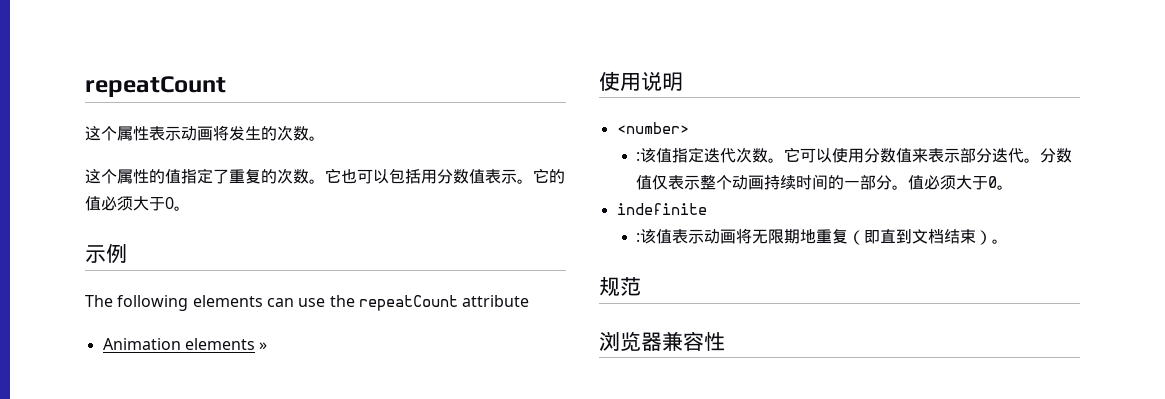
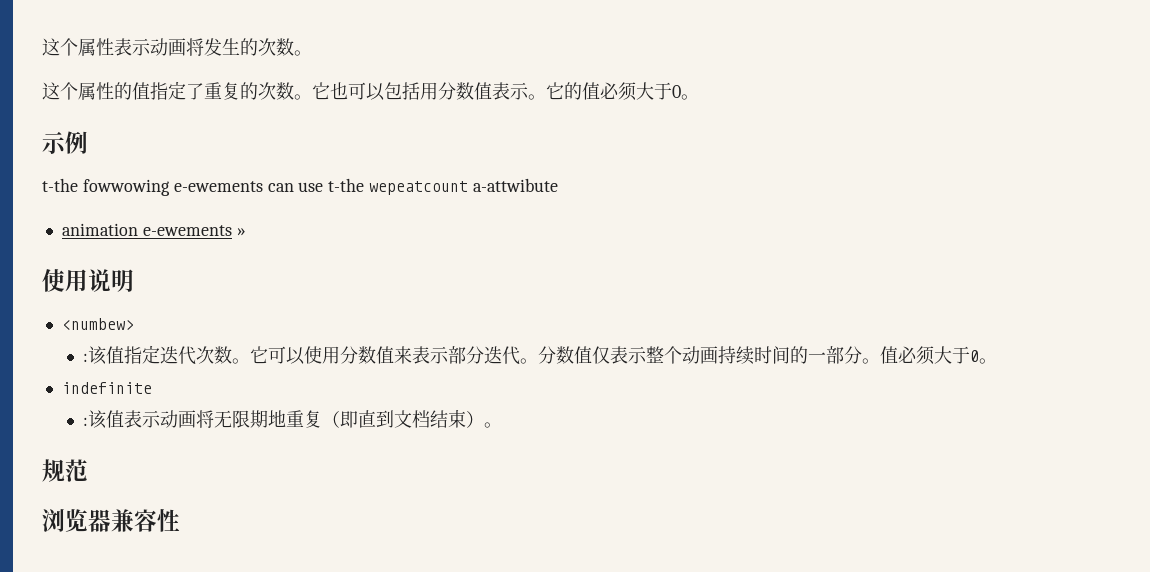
[85,76,226,97] repeatCount // -> (42, 47) none
[85,295,530,311] [102,338,255,350] The following elements can use the repeatCount attribute // Animation elements -> [42,178,559,196] [61,223,232,236] t-the fowwowing e-ewements can use t-the wepeatcount a-attwibute // animation e-ewements
[616,122,689,134] <number> -> [61,318,134,330] <numbew>

